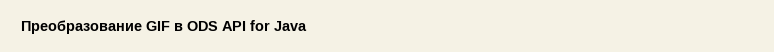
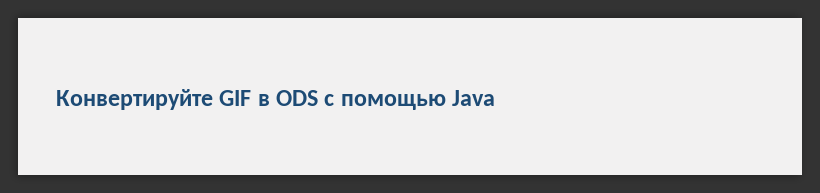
[21,20,142,34] Преобразование -> [56,89,213,110] Конвертируйте
[222,20,270,31] API for -> [324,94,446,110] с помощью

